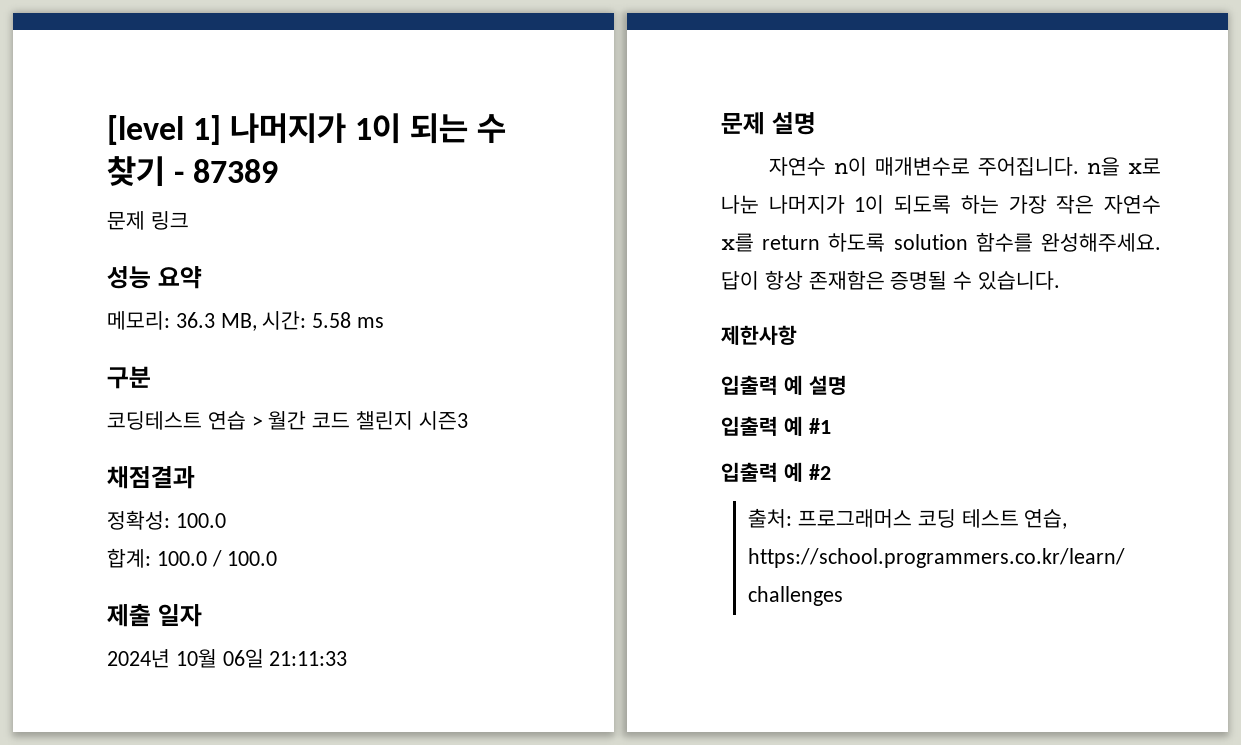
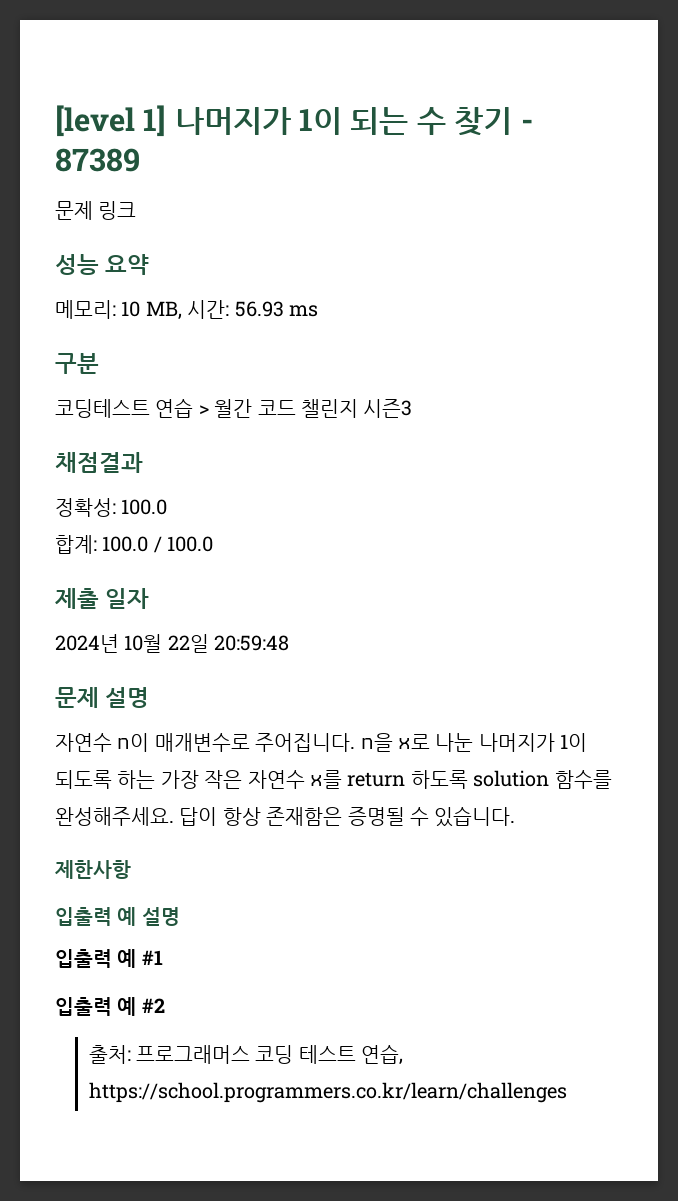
[175,312,215,328] 36.3 -> [121,301,141,317] 10
[312,312,352,328] 5.58 -> [234,301,284,317] 56.93
[222,649,348,668] 06일 21:11:33 -> [167,634,290,653] 22일 20:59:48

